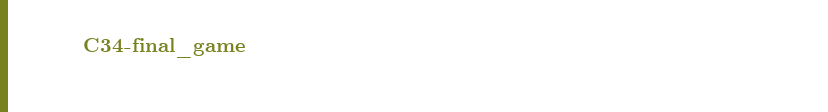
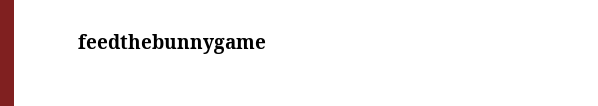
[83,38,246,58] C34-final_game -> [78,34,266,54] feedthebunnygame

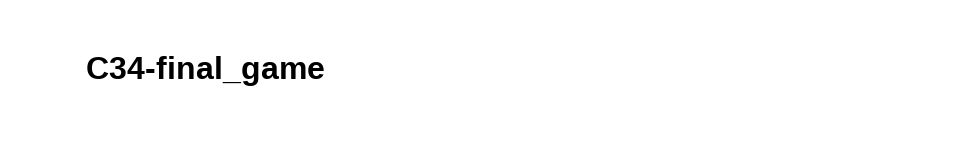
[78,34,266,54] feedthebunnygame -> [86,56,325,86] C34-final_game

